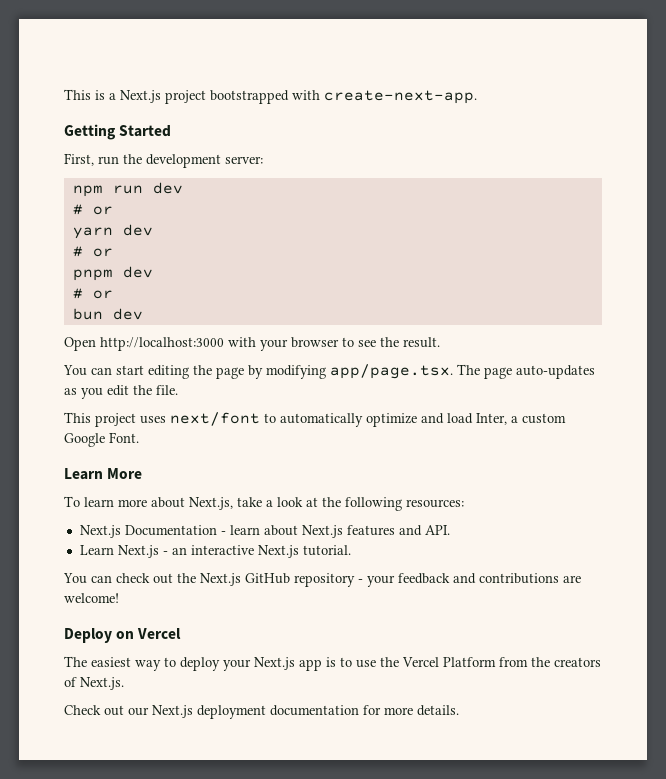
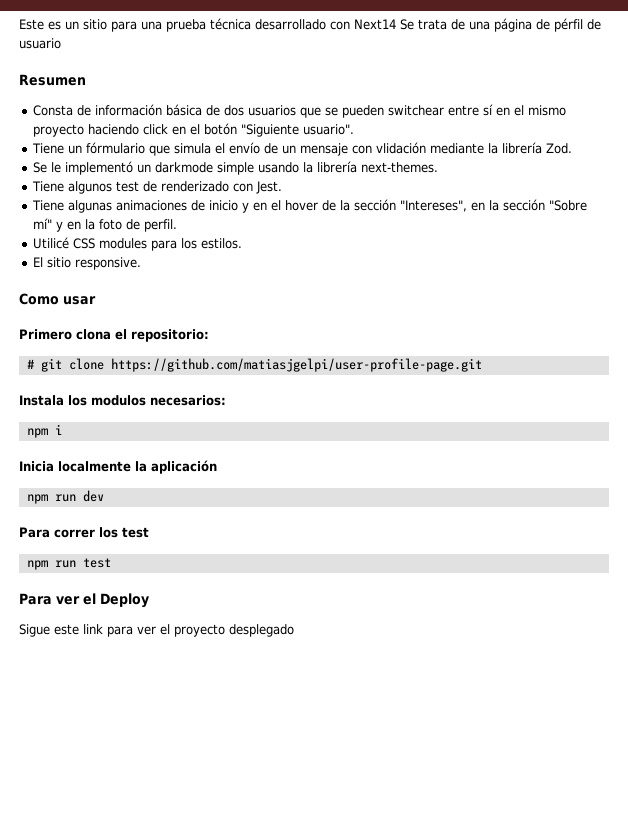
[64,89,477,104] [64,124,172,140] [64,153,263,168] [72,182,183,197] [72,204,113,215] [72,224,153,239] [72,246,113,257] [72,266,153,281] [72,288,113,299] [72,308,143,320] [64,337,440,351] [63,364,595,379] [64,385,178,399] [64,412,566,427] [64,432,139,447] [64,468,143,480] [64,496,464,511] [79,525,450,538] [79,545,351,558] [63,573,581,587] [64,593,119,603] [64,628,182,643] [64,656,601,671] [64,677,124,690] [64,705,459,719] This is a Next.js project bootstrapped with create-next-app. // Getting Started // First, run the development server: // npm run dev // # or // yarn dev // # or // pnpm dev // # or // bun dev // Open http://localhost:3000 with your browser to see the result. // You can start editing the page by modifying app/page.tsx. The page auto-updates as you edit the file. // This project uses next/font to automatically optimize and load Inter, a custom Google Font. // Learn More // To learn more about Next.js, take a look at the following resources: // Next.js Documentation - learn about Next.js features and API. // Learn Next.js - an interactive Next.js tutorial. // You can check out the Next.js GitHub repository - your feedback and contributions are welcome! // Deploy on Vercel // The easiest way to deploy your Next.js app is to use the Vercel Platform from the creators of Next.js. // Check out our Next.js deployment documentation for more details. -> [19,18,601,32] [19,38,61,49] [19,74,86,86] [32,104,566,118] [32,123,354,137] [31,142,572,156] [32,161,438,175] [31,181,282,194] [31,199,587,213] [32,218,177,232] [32,237,242,251] [32,257,141,270] [19,293,96,305] [19,329,209,342] [26,358,482,372] [19,395,226,406] [26,424,62,438] [19,460,217,474] [26,490,104,504] [19,527,149,538] [26,558,111,570] [19,593,149,608] [19,624,294,637] Este es un sitio para una prueba técnica desarrollado con Next14 Se trata de una página de pérfil de usuario // Resumen // Consta de información básica de dos usuarios que se pueden switchear entre sí en el mismo proyecto haciendo click en el botón "Siguiente usuario". // Tiene un fórmulario que simula el envío de un mensaje con vlidación mediante la librería Zod. // Se le implementó un darkmode simple usando la librería next-themes. // Tiene algunos test de renderizado con Jest. // Tiene algunas animaciones de inicio y en el hover de la sección "Intereses", en la sección "Sobre mí" y en la foto de perfil. // Utilicé CSS modules para los estilos. // El sitio responsive. // Como usar // Primero clona el repositorio: // # git clone https://github.com/matiasjgelpi/user-profile-page.git // Instala los modulos necesarios: // npm i // Inicia localmente la aplicación // npm run dev // Para correr los test // npm run test // Para ver el Deploy // Sigue este link para ver el proyecto desplegado

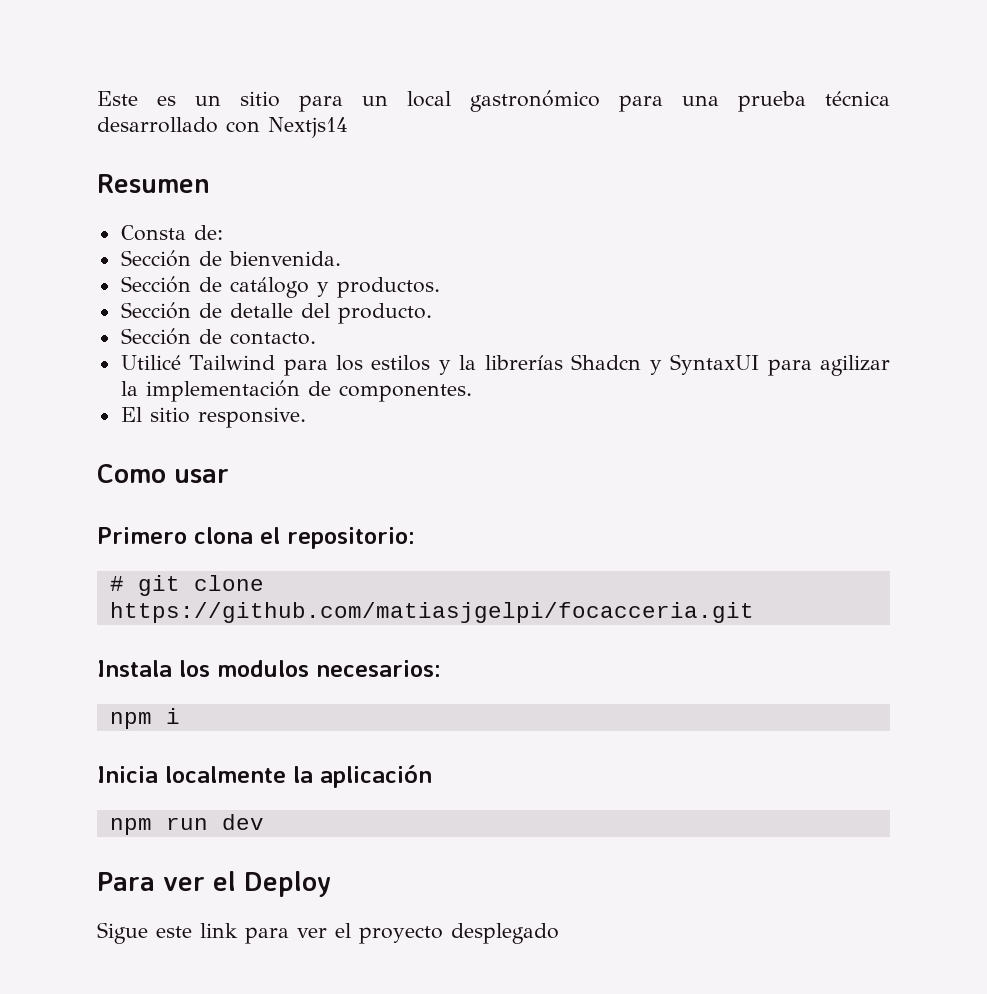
(137, 26) none -> [362,90,663,112] un local gastronómico para
[354,18,601,32] [19,38,61,49] [19,74,86,86] [32,104,566,118] [32,123,354,137] [31,142,572,156] [32,161,438,175] [31,181,282,194] [31,199,587,213] [32,218,177,232] [32,237,242,251] Next14 Se trata de una página de pérfil de usuario // Resumen // Consta de información básica de dos usuarios que se pueden switchear entre sí en el mismo proyecto haciendo click en el botón "Siguiente usuario". // Tiene un fórmulario que simula el envío de un mensaje con vlidación mediante la librería Zod. // Se le implementó un darkmode simple usando la librería next-themes. // Tiene algunos test de renderizado con Jest. // Tiene algunas animaciones de inicio y en el hover de la sección "Intereses", en la sección "Sobre mí" y en la foto de perfil. // Utilicé CSS modules para los estilos. -> [268,117,348,138] [97,174,210,193] [120,225,223,241] [120,250,341,267] [120,276,440,298] [120,302,432,324] [120,328,316,345] [120,354,890,376] [120,380,472,402] Nextjs14 // Resumen // Consta de: // Sección de bienvenida. // Sección de catálogo y productos. // Sección de detalle del producto. // Sección de contacto. // Utilicé Tailwind para los estilos y la librerías Shadcn y SyntaxUI para agilizar la implementación de componentes.
[110,358,482,372] https://github.com/matiasjgelpi/user-profile-page.git -> [109,602,754,623] https://github.com/matiasjgelpi/focacceria.git
[19,527,149,538] [26,558,111,570] // Para correr los test // npm run test -> (264, 822) none

